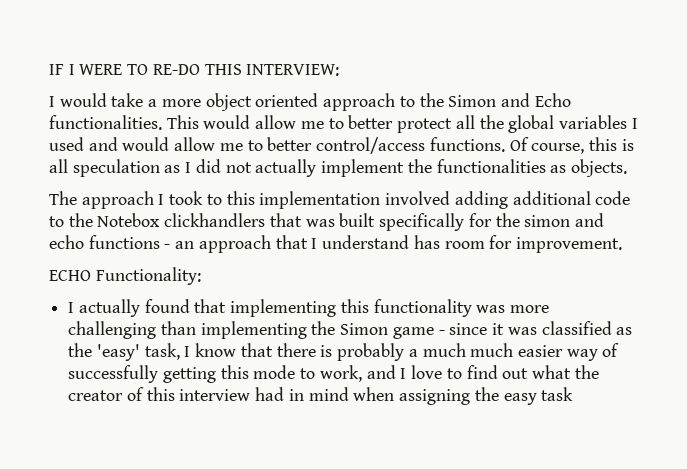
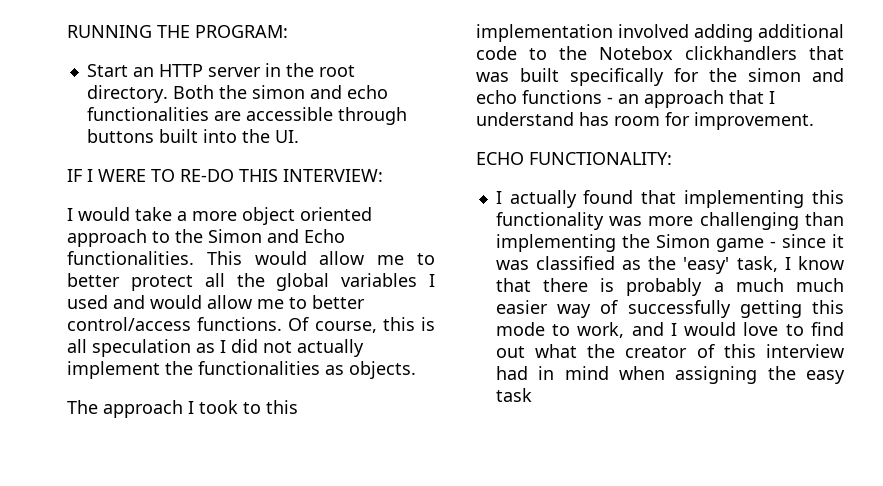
(49, 69) none -> [67,25,288,38] [86,63,355,77] [86,85,388,103] [86,107,407,125] [86,129,299,143] RUNNING THE PROGRAM: // Start an HTTP server in the root directory. Both the simon and echo functionalities are accessible through buttons built into the UI. //
[95,267,201,285] Functionality: -> [529,152,672,165] FUNCTIONALITY:
(407, 373) none -> [684,322,737,336] would

